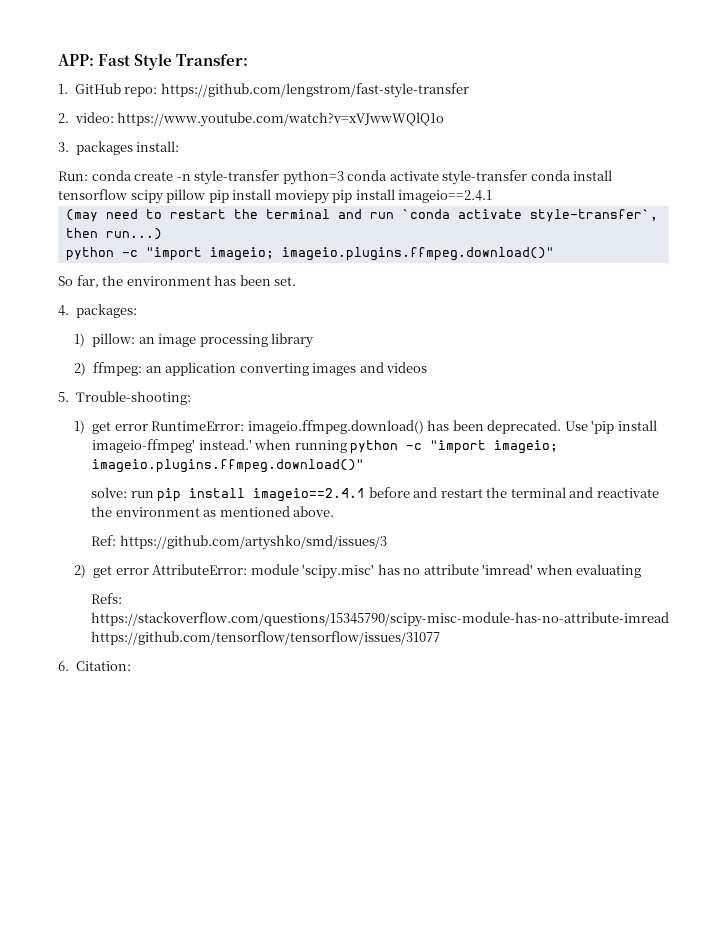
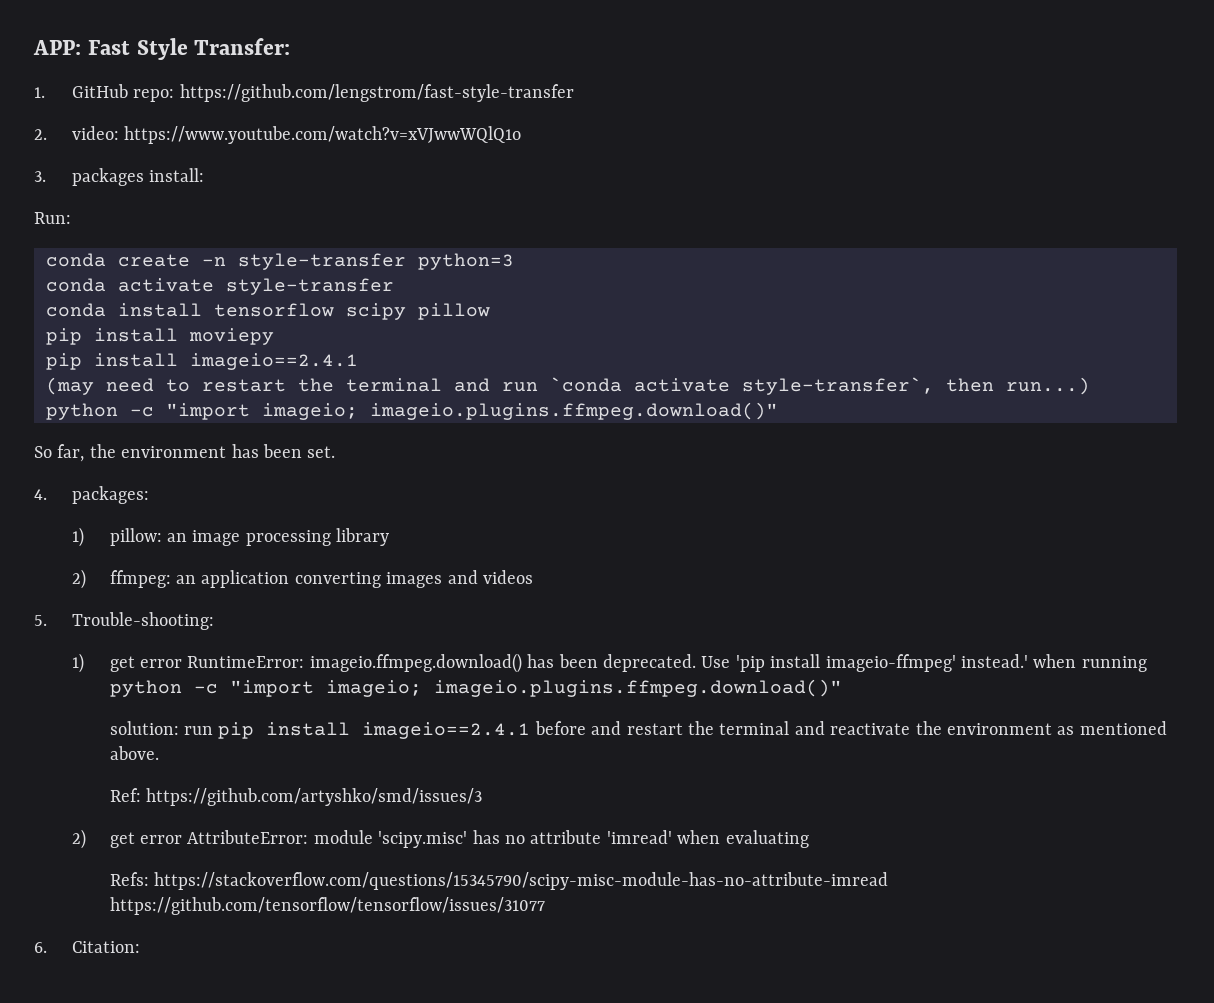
(88, 176) none -> (71, 218) //
(344, 177) none -> (514, 261) //
(528, 177) none -> (394, 286) //
(206, 196) none -> (490, 311) //
(330, 197) none -> (274, 336) //
[90,487,127,498] solve: -> [109,721,179,735] solution:

